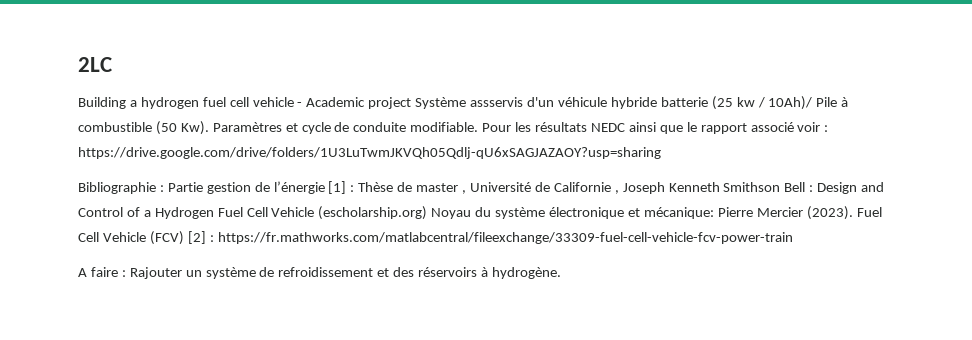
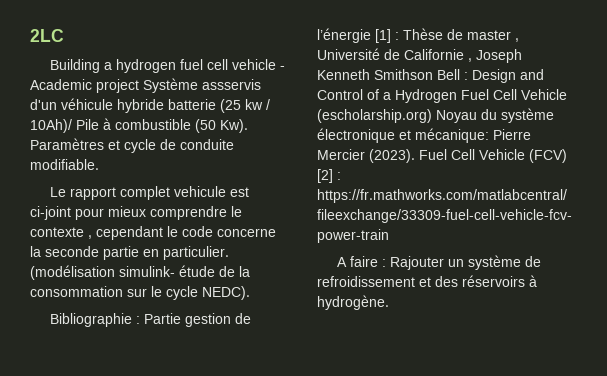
[482,122,829,134] [78,147,661,159] Pour les résultats NEDC ainsi que le rapport associé voir : https://drive.google.com/drive/folders/1U3LuTwmJKVQh05Qdlj-qU6xSAGJAZAOY?usp=sharing -> [50,186,250,200] [30,206,242,220] [30,226,276,240] [30,246,229,260] [30,265,250,280] [30,286,250,300] // Le rapport complet vehicule est ci-joint pour mieux comprendre le contexte , cependant le code concerne la seconde partie en particulier. (modélisation simulink- étude de la consommation sur le cycle NEDC).

